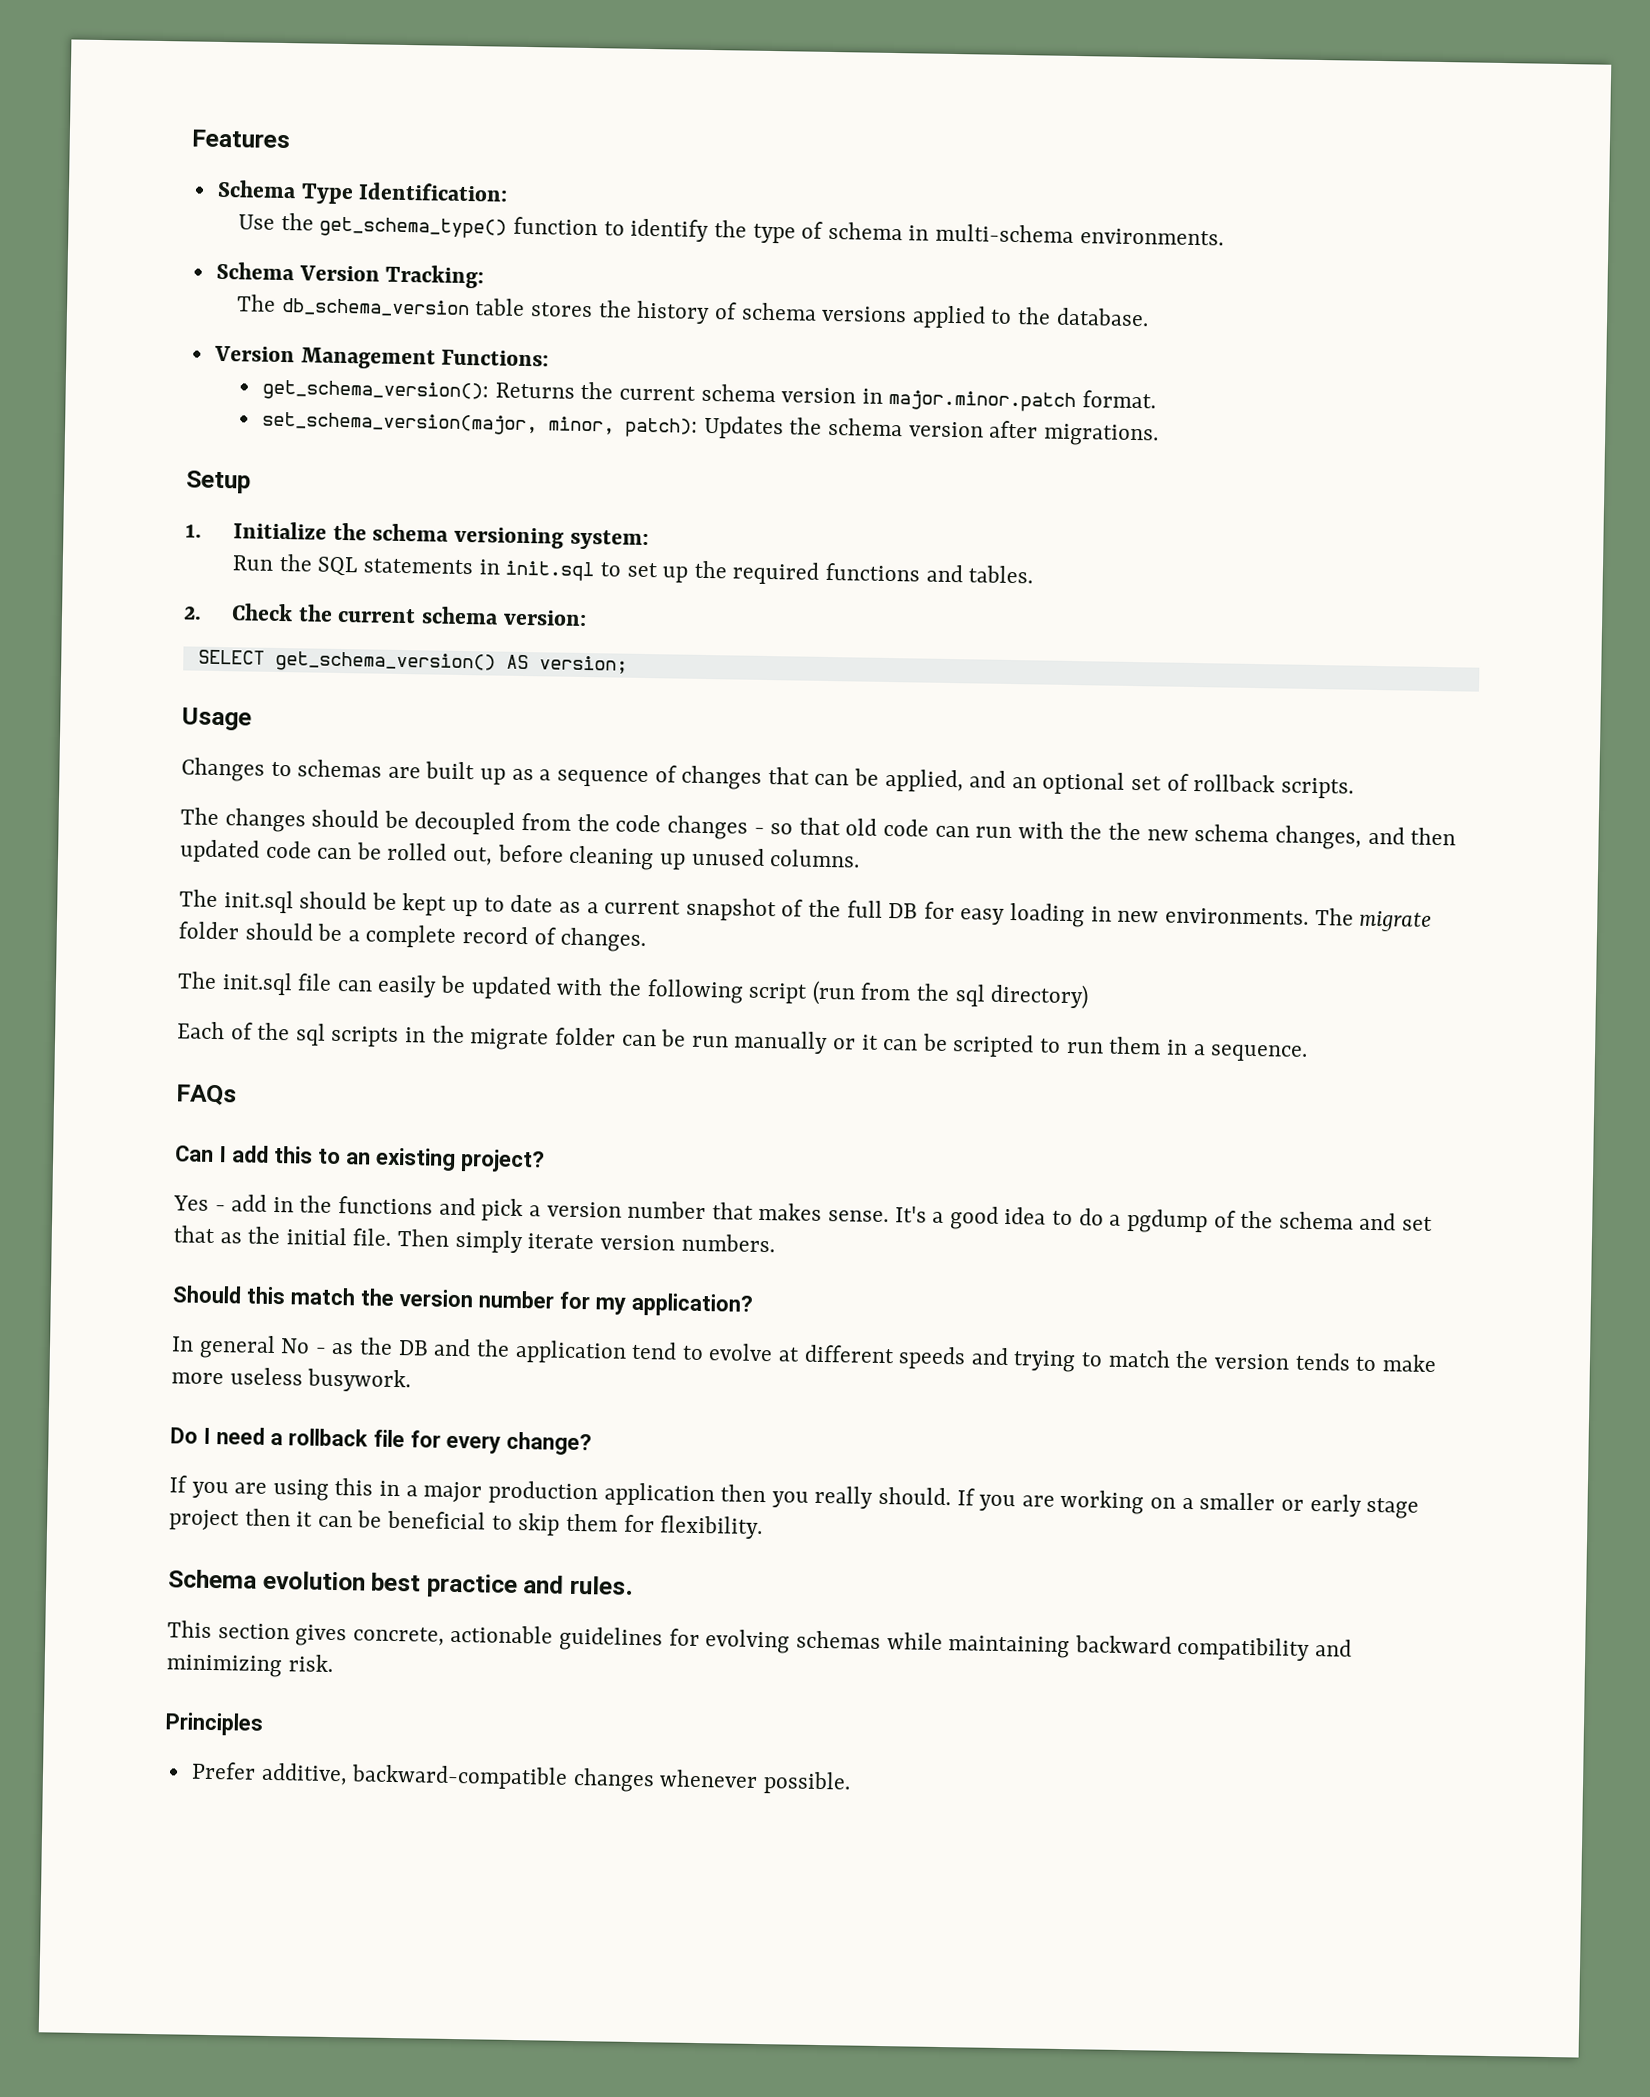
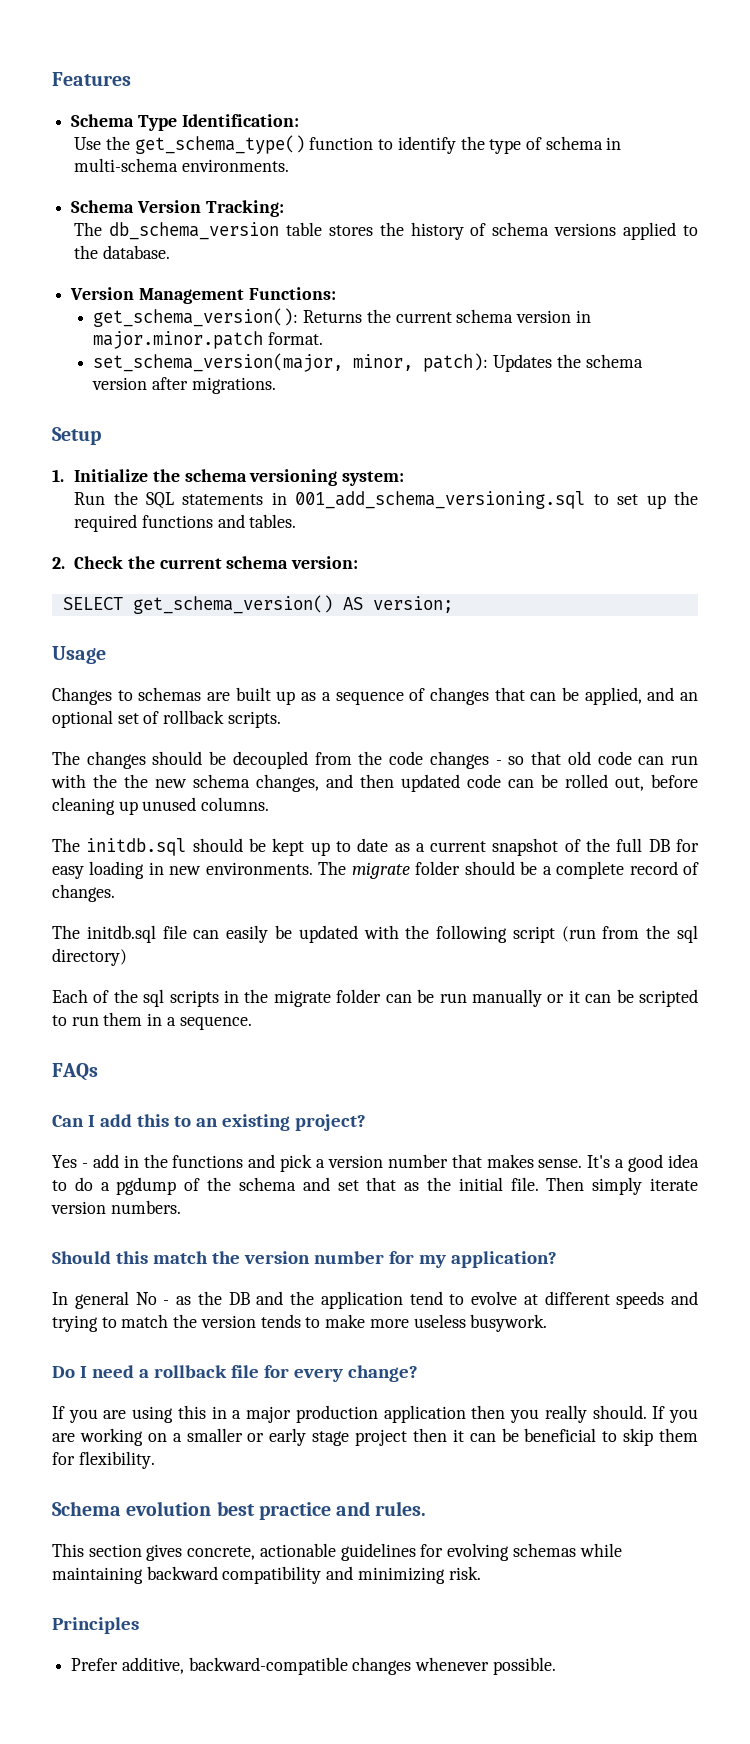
[505,560,595,582] init.sql -> [295,491,586,509] 001_add_schema_versioning.sql
[223,890,294,914] init.sql -> [86,838,187,856] initdb.sql
[221,972,293,996] init.sql -> [86,925,156,943] initdb.sql

